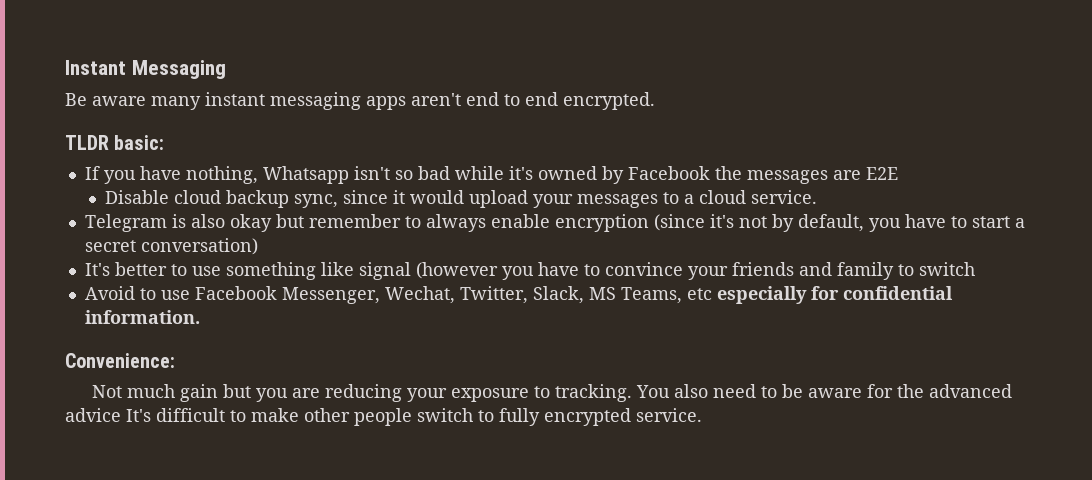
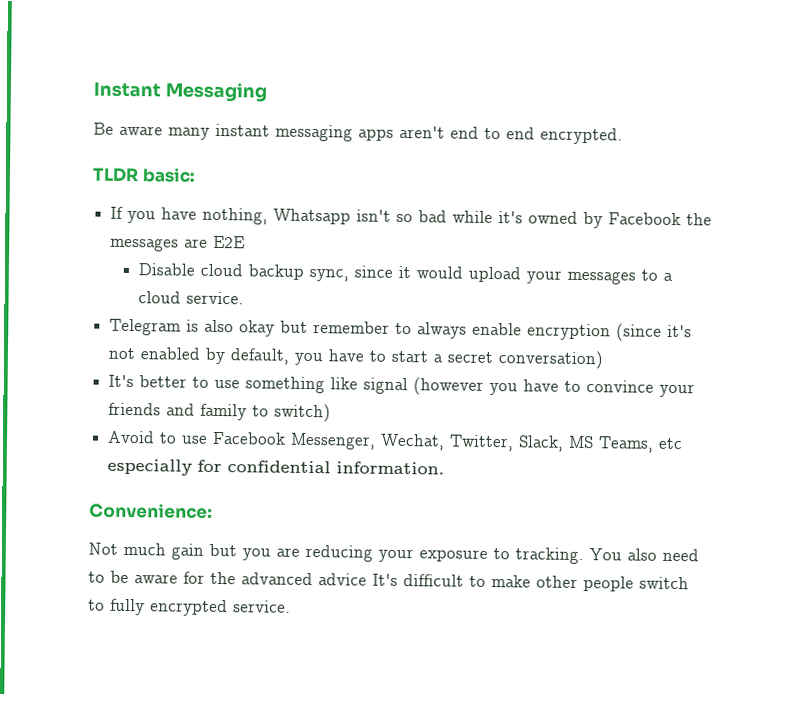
(767, 222) none -> [140,347,202,360] enabled
[918,262,975,276] switch -> [274,403,332,423] switch)

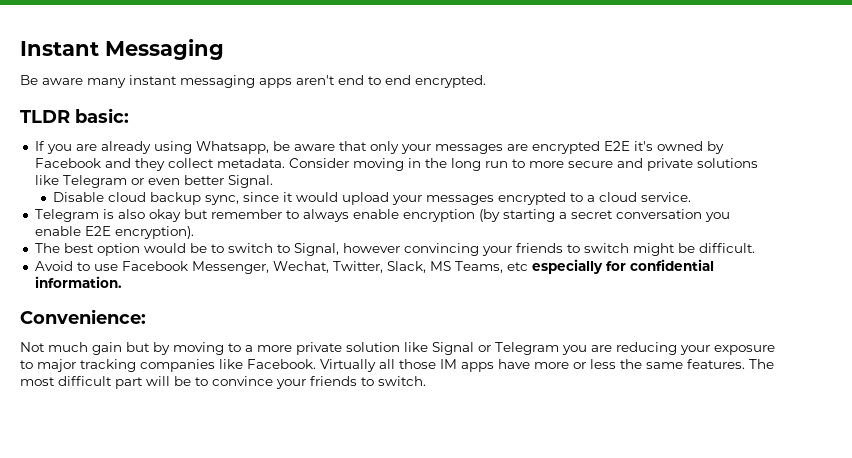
[161,207,713,229] [110,235,246,252] have nothing, Whatsapp isn't so bad while it's owned by Facebook the messages are E2E -> [75,141,724,154] [34,158,758,171] [34,175,273,188] are already using Whatsapp, be aware that only your messages are encrypted E2E it's owned by Facebook and they collect metadata. Consider moving in the long run to more secure and private solutions like Telegram or even better Signal.
(636, 277) none -> [498,192,567,205] encrypted
[616,323,693,342] [108,347,605,370] [108,374,696,398] [108,402,332,423] (since it's not enabled by default, you have to start a secret conversation) // It's better to use something like signal (however you have to convince your friends and family to switch) -> [478,209,730,222] [34,226,194,239] [34,243,755,256] (by starting a secret conversation you enable E2E encryption). // The best option would be to switch to Signal, however convincing your friends to switch might be difficult.
(237, 550) none -> [153,342,559,355] by moving to a more private solution like Signal or Telegram
[515,547,699,565] [88,570,689,592] [88,598,291,617] tracking. You also need to be aware for the advanced advice It's difficult to make other people switch to fully encrypted service. -> [37,359,774,372] [20,376,426,389] major tracking companies like Facebook. Virtually all those IM apps have more or less the same features. The most difficult part will be to convince your friends to switch.

